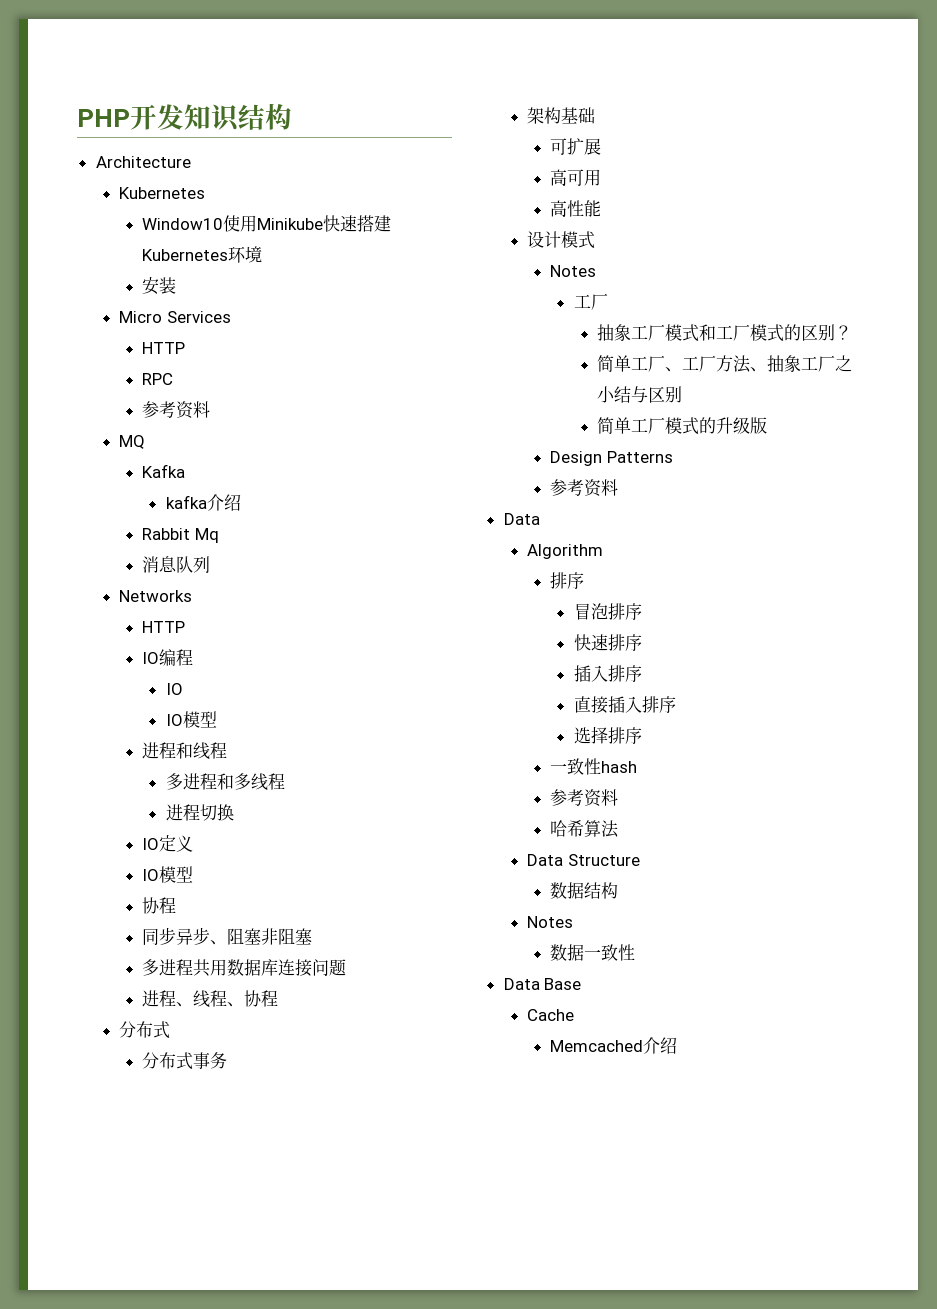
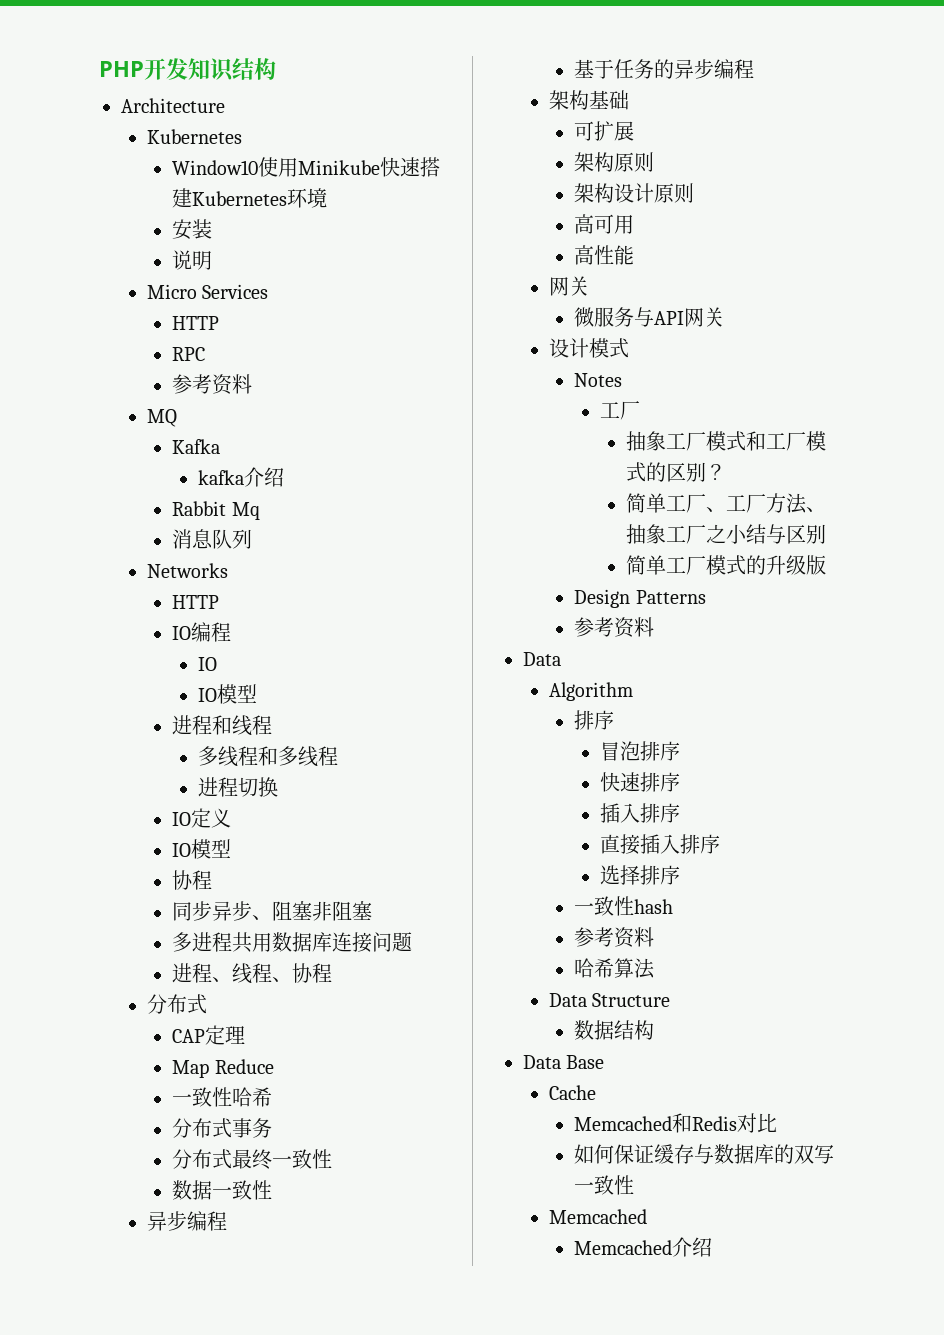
(177, 285) none -> [172,250,213,270] // 说明
[182,773,200,790] 进 -> [217,746,238,767] 线
[142,1052,228,1070] [526,107,595,124] [550,138,602,155] [550,169,602,186] [550,200,602,217] 分布式事务 // 架构基础 // 可扩展 // 高可用 // 高性能 -> [172,1025,246,1045] [172,1059,274,1078] [172,1087,273,1107] [172,1118,273,1138] [172,1149,333,1170] [172,1180,273,1200] [146,1211,227,1231] [574,59,755,79] [548,90,629,110] [574,121,635,141] [574,152,655,172] [574,183,695,203] [574,214,635,234] [574,245,635,265] [548,276,589,296] [574,307,725,327] CAP定理 // Map Reduce // 一致性哈希 // 分布式事务 // 分布式最终一致性 // 数据一致性 // 异步编程 // 基于任务的异步编程 // 架构基础 // 可扩展 // 架构原则 // 架构设计原则 // 高可用 // 高性能 // 网关 // 微服务与API网关
[526,916,573,928] [550,944,636,961] // Notes // 数据一致性 -> (655, 1030) none
(574, 1015) none -> [574,1113,778,1133] [574,1144,835,1164] [574,1175,635,1195] [548,1209,647,1224] // Memcached和Redis对比 // 如何保证缓存与数据库的双写一致性 // Memcached

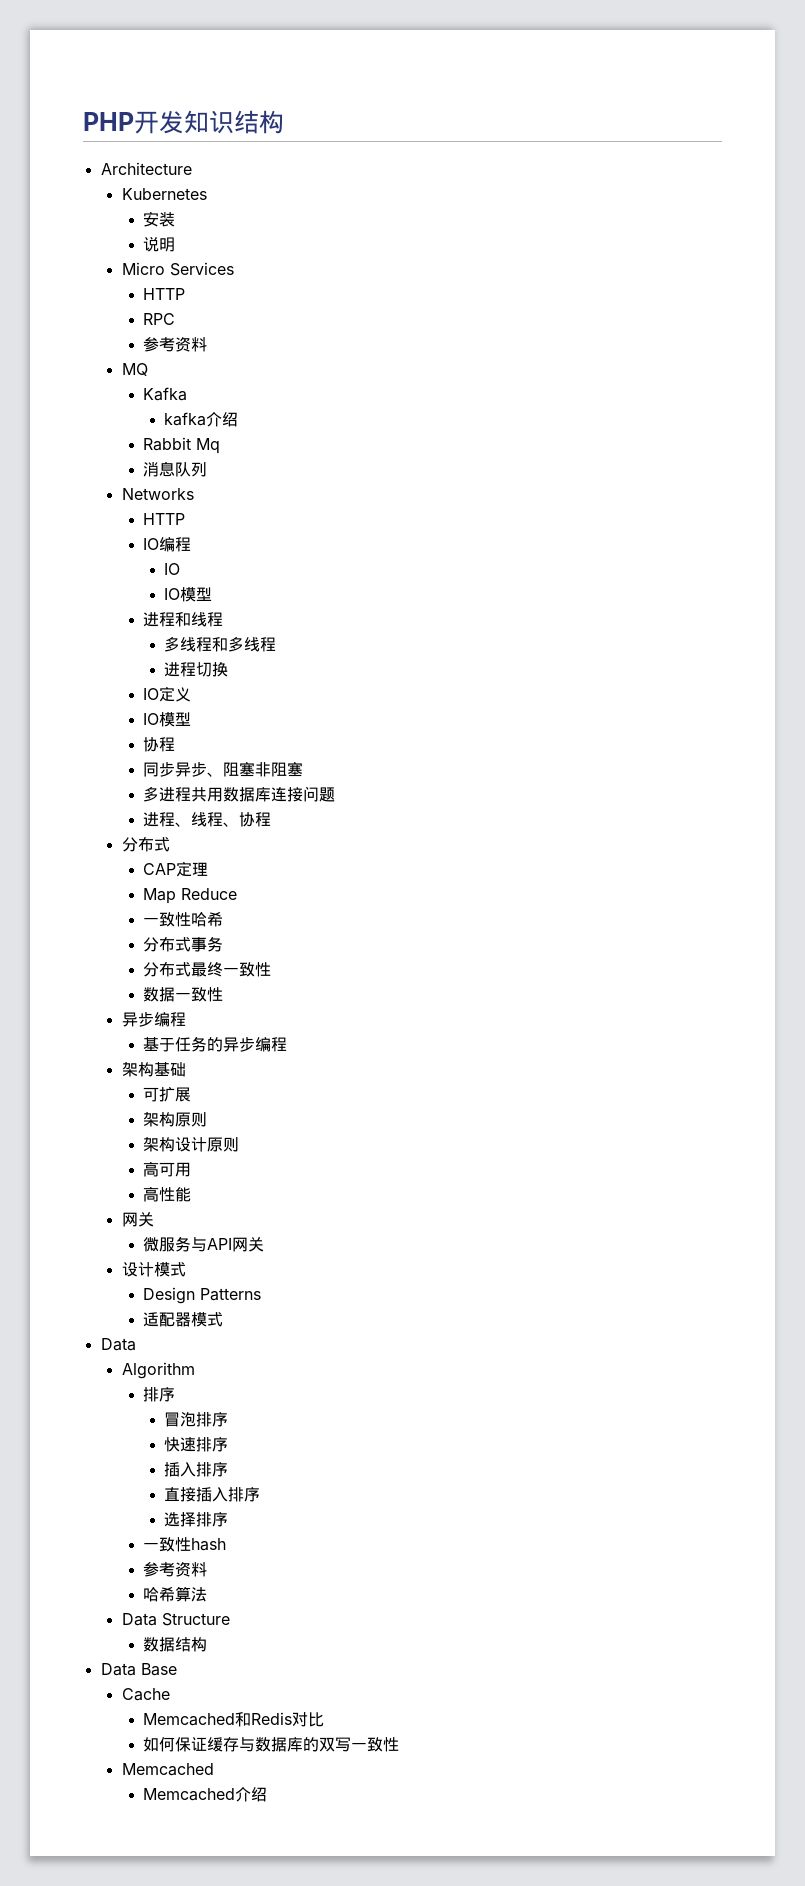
[172,157,441,177] [172,188,328,208] // Window10使用Minikube快速搭建Kubernetes环境 -> (207, 194) none
[574,373,623,387] [599,401,640,420] [625,431,826,451] [625,462,726,482] [625,493,826,514] [625,524,826,544] [625,555,826,575] // Notes // 工厂 // 抽象工厂模式和工厂模式的区别？ // 简单工厂、工厂方法、抽象工厂之小结与区别 // 简单工厂模式的升级版 -> (186, 1269) none
[574,617,655,638] 参考资料 -> [142,1312,223,1327] 适配器模式

